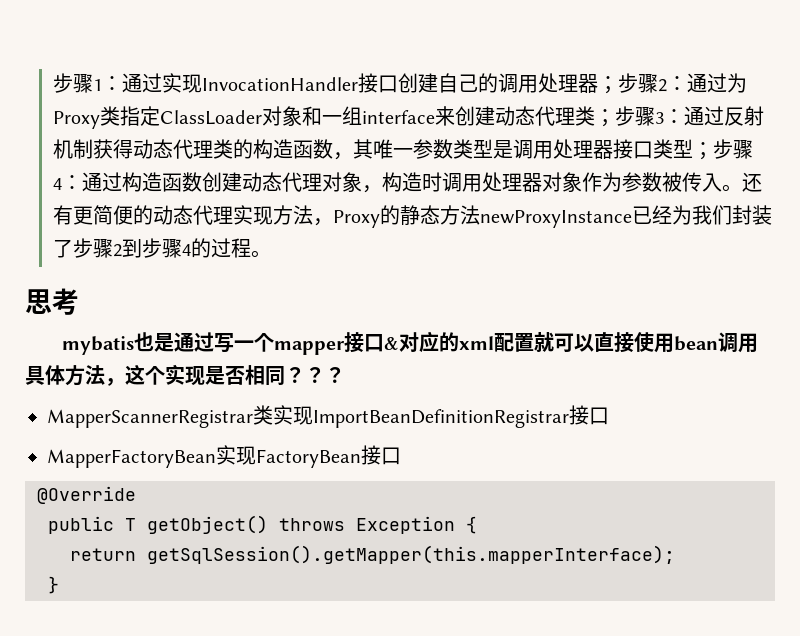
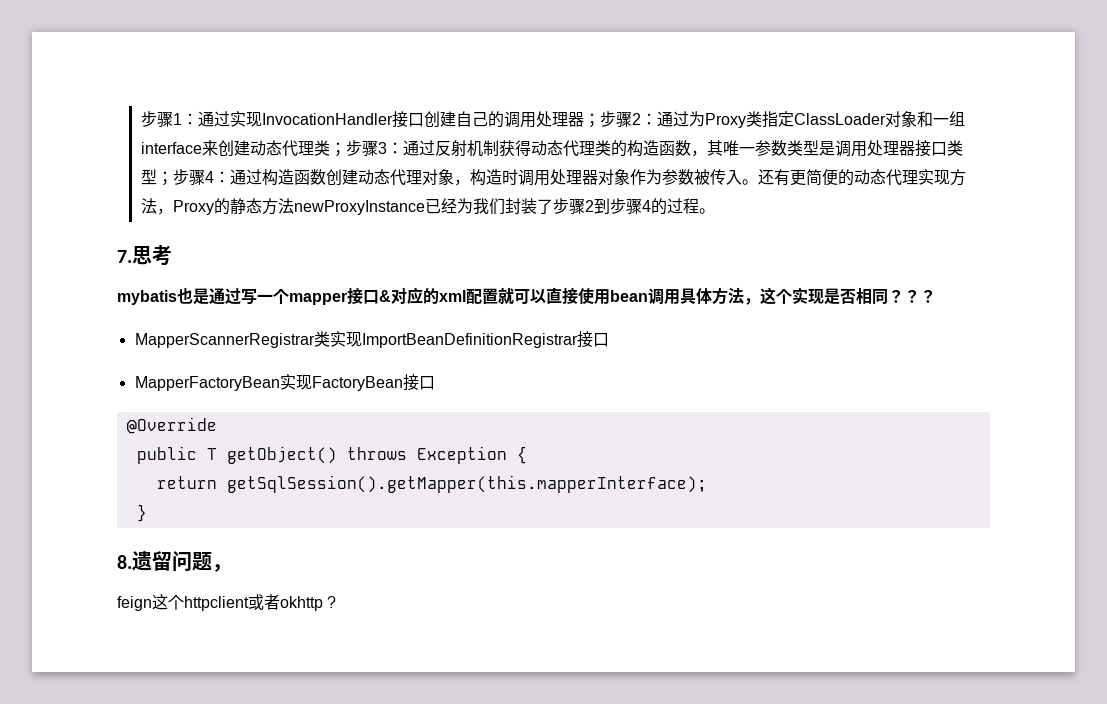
(272, 254) none -> [117,250,132,263] 7.
(59, 585) none -> [117,551,232,572] [117,594,337,611] // 8.遗留问题， // feign这个httpclient或者okhttp ?

